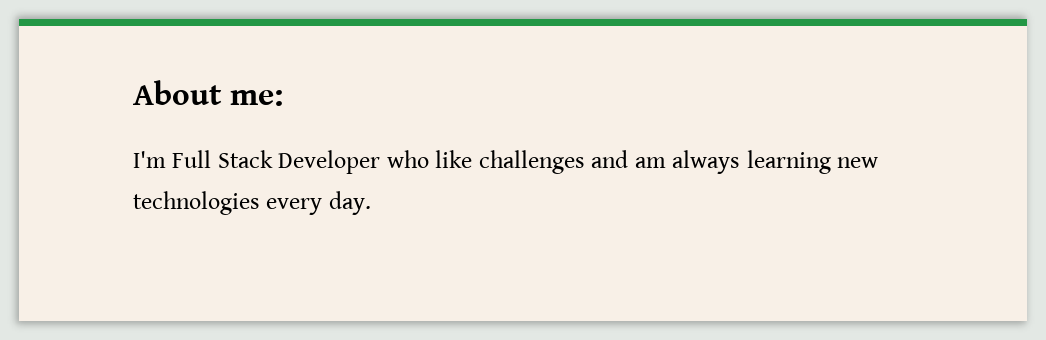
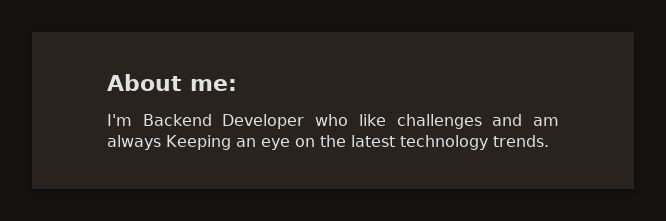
[172,150,273,168] Full Stack -> [142,114,212,126] Backend
[746,150,879,174] [133,191,371,215] learning new technologies every day. -> [166,135,549,150] Keeping an eye on the latest technology trends.

